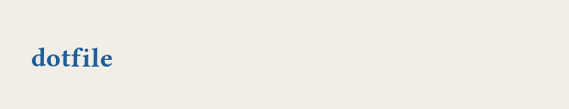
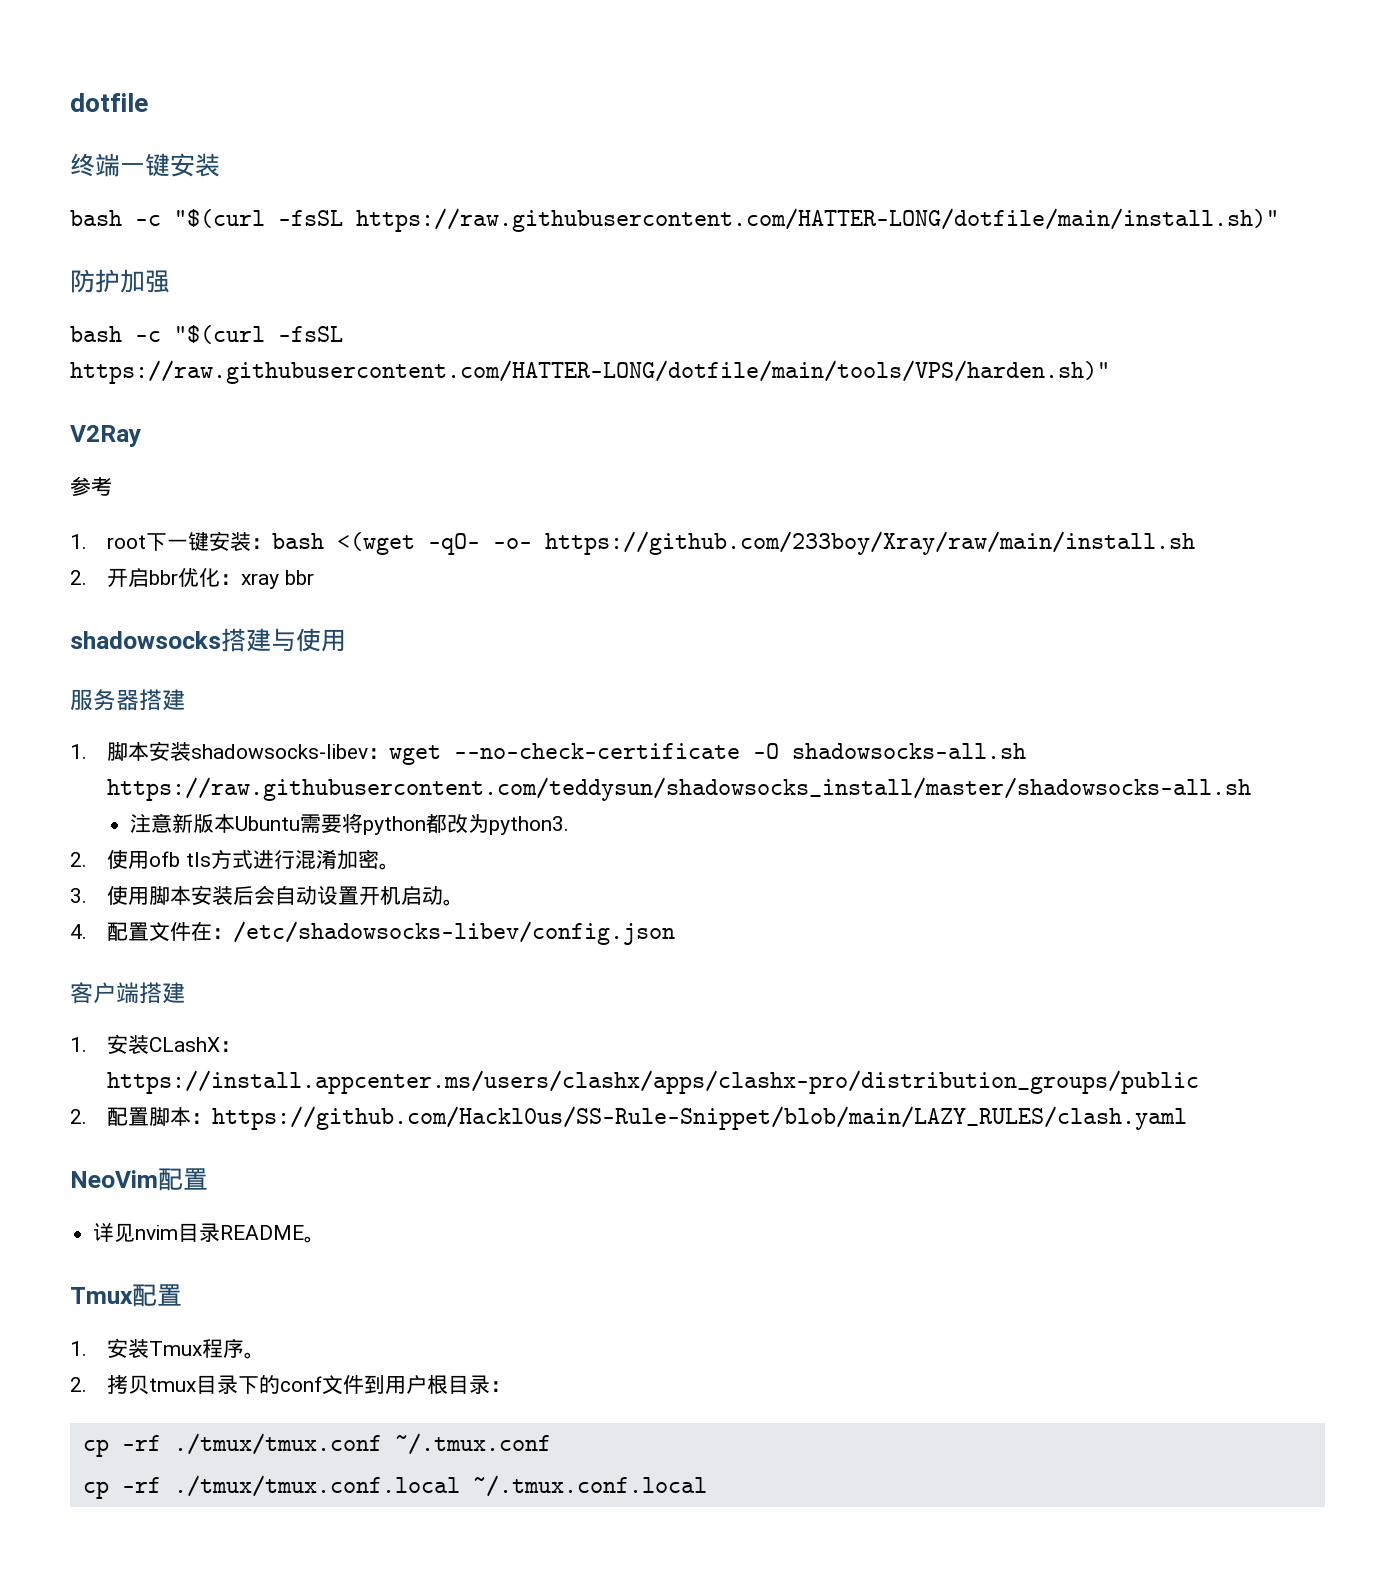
(114, 57) none -> [70,153,220,177] [70,208,1279,232] [70,269,170,293] [70,325,343,344] [70,360,1110,384] [70,425,141,447] [70,476,112,496] [70,531,1195,555] [70,567,314,589] [70,628,346,652] [70,689,185,711] [70,741,1026,765] [106,777,1251,801] [130,813,570,835] [70,849,400,870] [70,885,464,906] [70,921,675,945] [70,982,185,1004] [70,1034,241,1054] [106,1070,1199,1094] [70,1106,1187,1130] [70,1168,208,1191] [93,1223,326,1243] [70,1284,182,1307] [70,1338,265,1359] [70,1375,511,1395] [82,1433,551,1457] [82,1475,707,1499] // 终端一键安装 // bash -c "$(curl -fsSL https://raw.githubusercontent.com/HATTER-LONG/dotfile/main/install.sh)" // 防护加强 // bash -c "$(curl -fsSL https://raw.githubusercontent.com/HATTER-LONG/dotfile/main/tools/VPS/harden.sh)" // V2Ray // 参考 // 1. root下一键安装：bash <(wget -qO- -o- https://github.com/233boy/Xray/raw/main/install.sh // 2.开启bbr优化：xray bbr // shadowsocks搭建与使用 // 服务器搭建 // 1.脚本安装shadowsocks-libev：wget --no-check-certificate -O shadowsocks-all.sh https://raw.githubusercontent.com/teddysun/shadowsocks_install/master/shadowsocks-all.sh // 注意新版本Ubuntu需要将python都改为python3. // 2.使用ofb tls方式进行混淆加密。 // 3.使用脚本安装后会自动设置开机启动。 // 4.配置文件在：/etc/shadowsocks-libev/config.json // 客户端搭建 // 1.安装CLashX：https://install.appcenter.ms/users/clashx/apps/clashx-pro/distribution_groups/public // 2.配置脚本：https://github.com/Hackl0us/SS-Rule-Snippet/blob/main/LAZY_RULES/clash.yaml // NeoVim配置 // 详见nvim目录README。 // Tmux配置 // 1.安装Tmux程序。 // 2.拷贝tmux目录下的conf文件到用户根目录： // cp -rf ./tmux/tmux.conf ~/.tmux.conf // cp -rf ./tmux/tmux.conf.local ~/.tmux.conf.local

